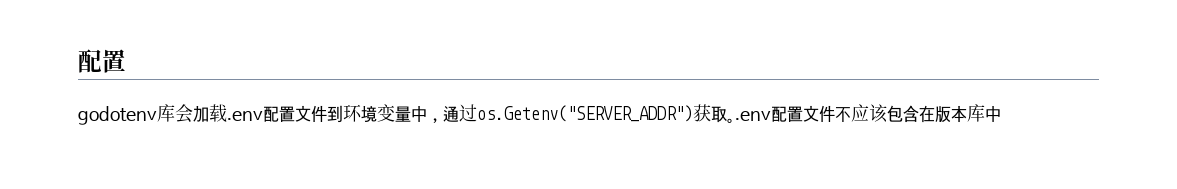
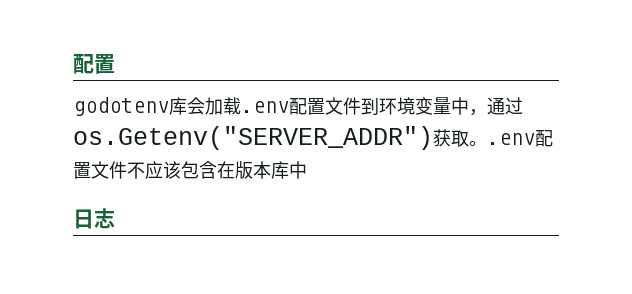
(1001, 114) none -> [73,208,115,229] // 日志

